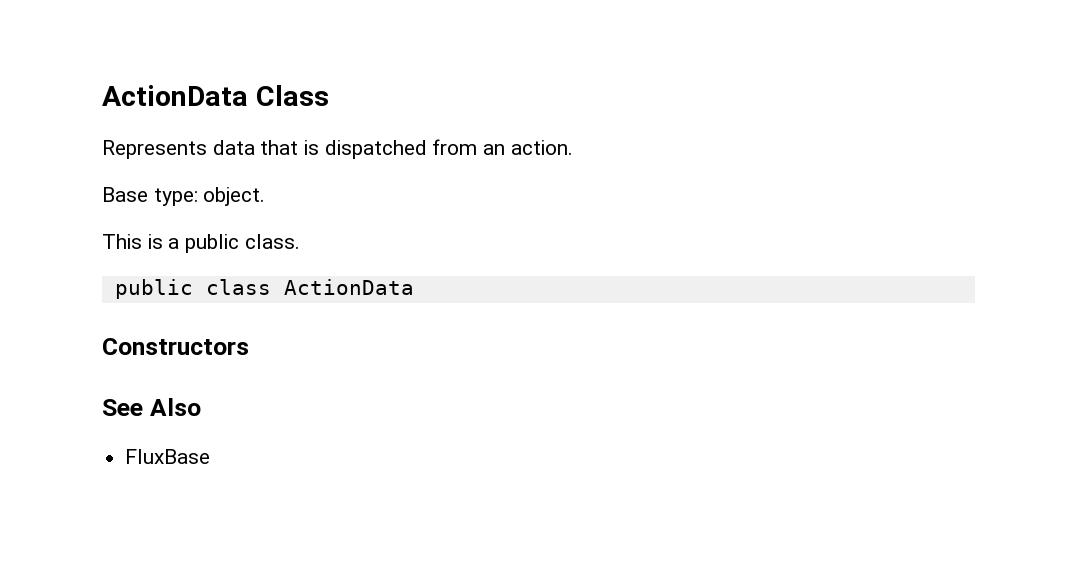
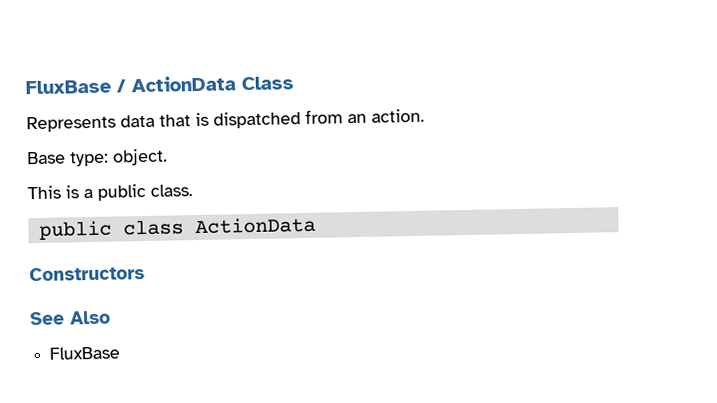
(102, 95) none -> [25,79,126,95] FluxBase /

